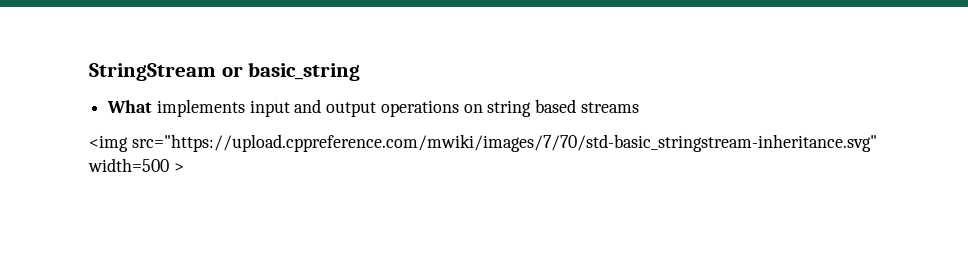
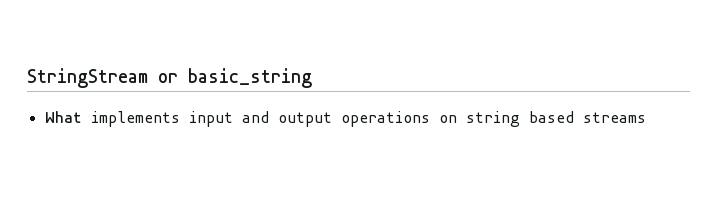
[89,134,877,152] [88,158,184,172] // <img src="https://upload.cppreference.com/mwiki/images/7/70/std-basic_stringstream-inheritance.svg" width=500 > -> (646, 117) none

